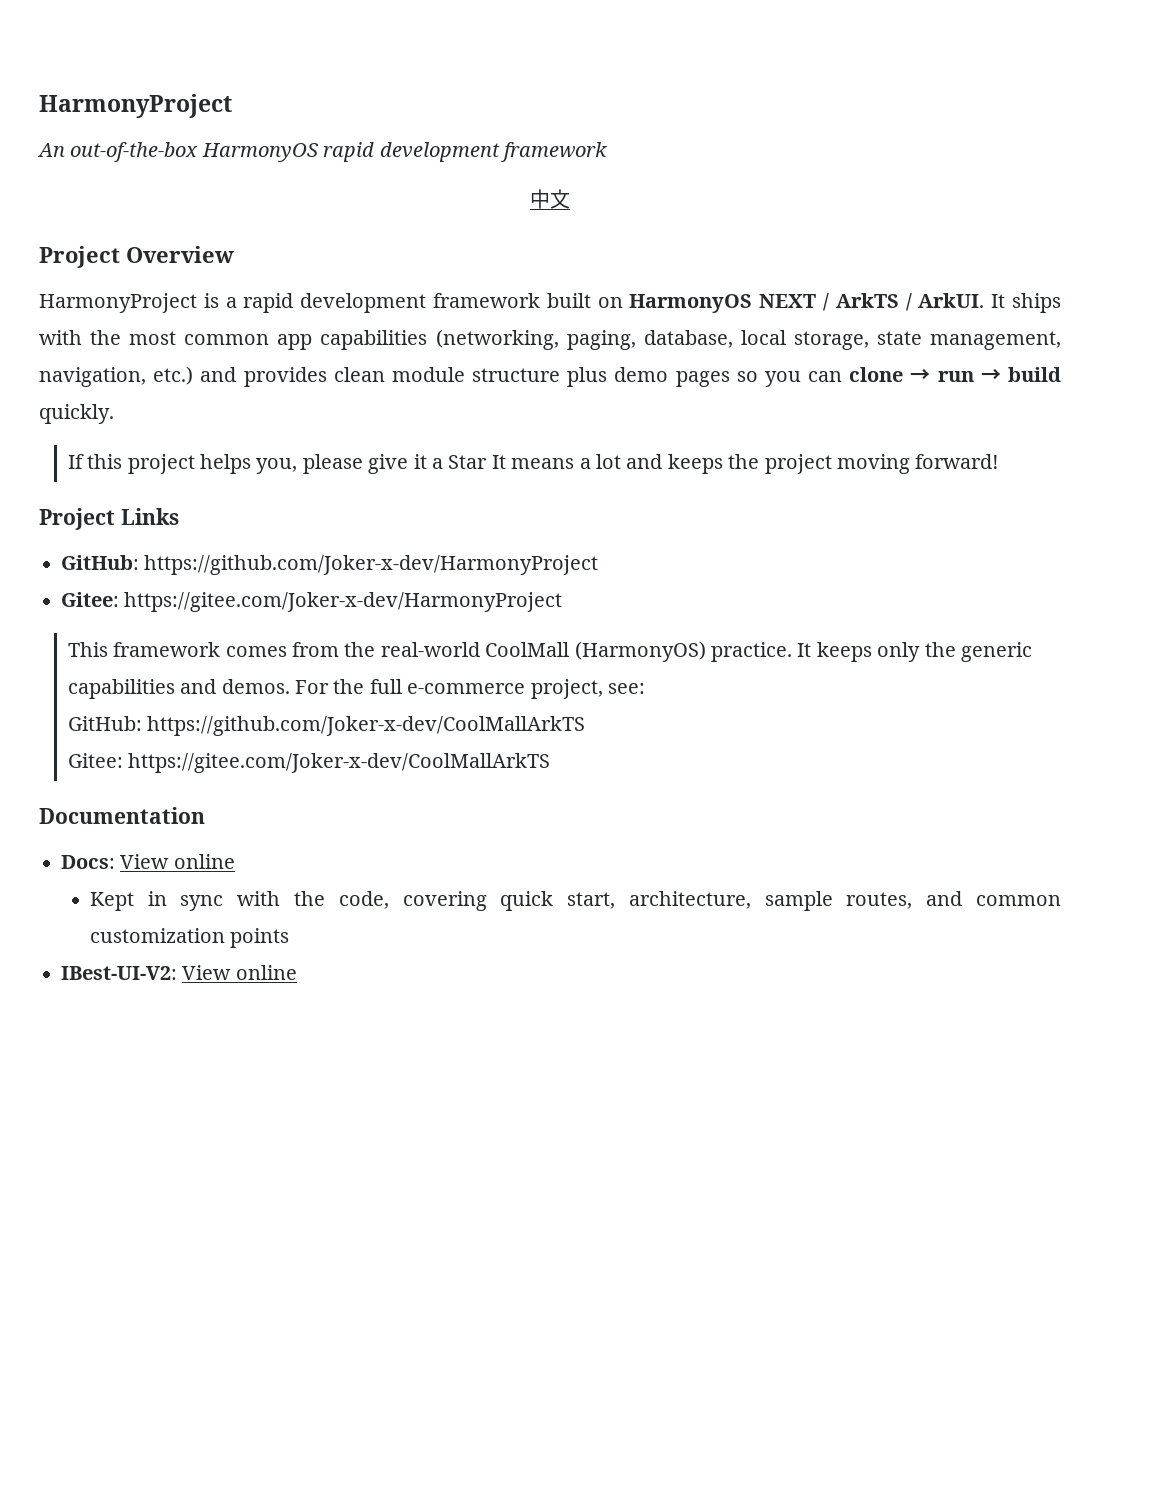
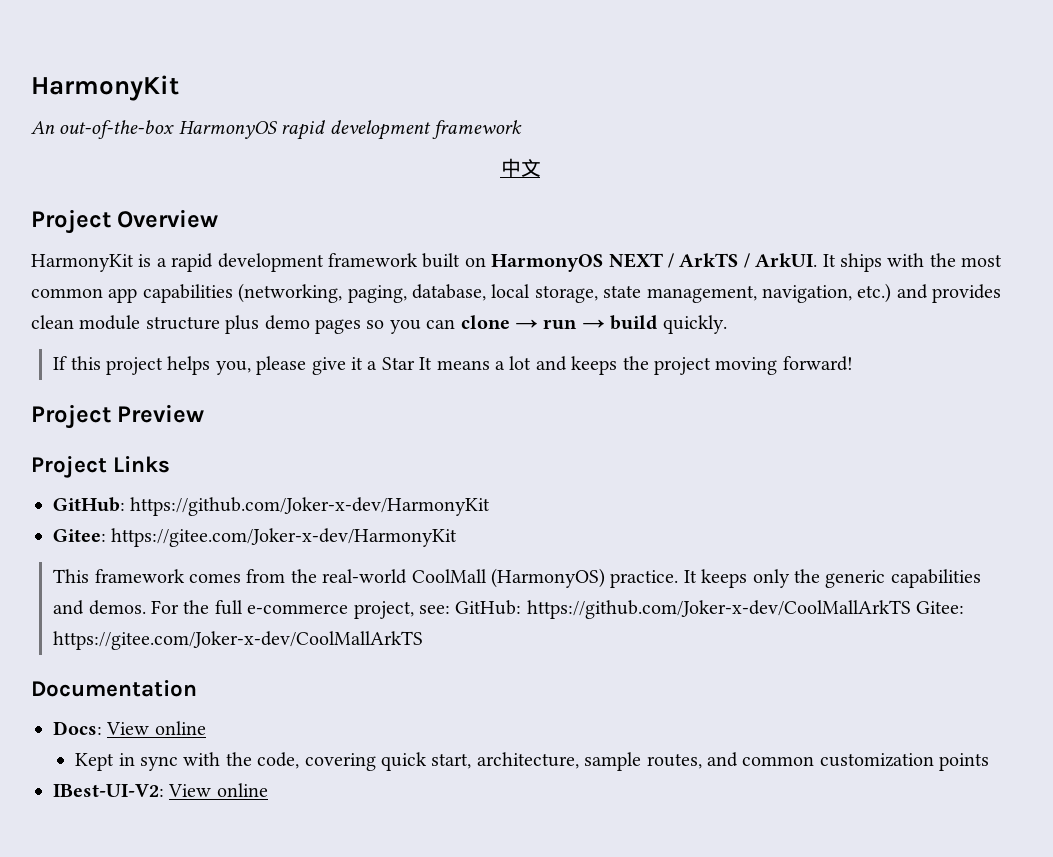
[39,94,232,118] HarmonyProject -> [31,75,179,101] HarmonyKit
[39,293,197,313] HarmonyProject -> [31,254,134,272] HarmonyKit
(1000, 461) none -> [31,404,205,429] // Project Preview
[144,555,599,575] [61,592,563,612] https://github.com/Joker-x-dev/HarmonyProject // Gitee: https://gitee.com/Joker-x-dev/HarmonyProject -> [130,497,491,516] [53,528,458,547] https://github.com/Joker-x-dev/HarmonyKit // Gitee: https://gitee.com/Joker-x-dev/HarmonyKit
(646, 688) // -> (450, 609) none
(586, 726) // -> (911, 609) none

